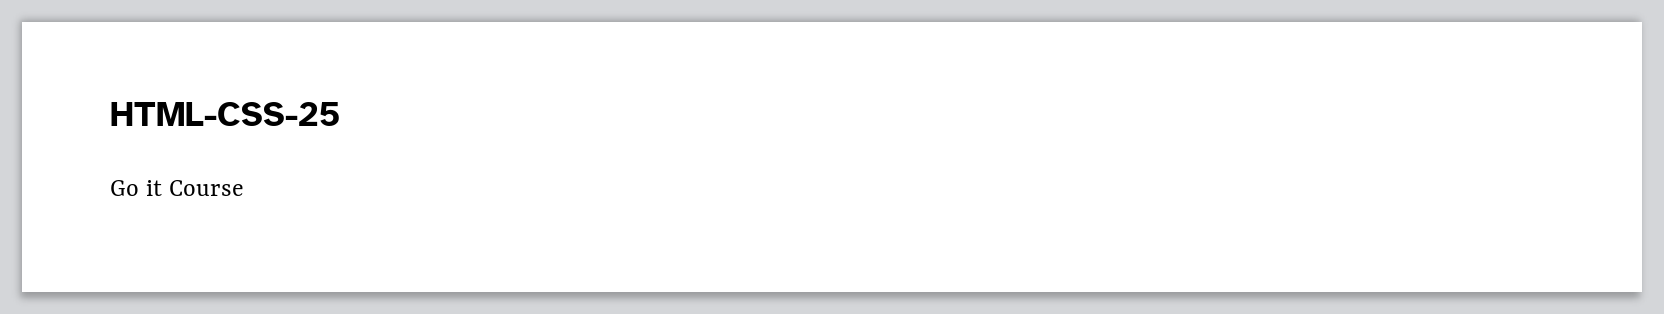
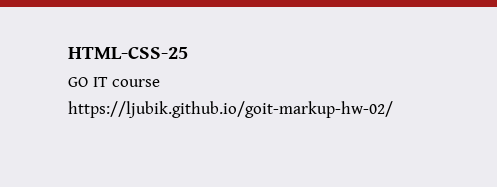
[110,180,245,196] Go it Course -> [68,77,161,87] [68,101,393,118] GO IT course // https://ljubik.github.io/goit-markup-hw-02/

